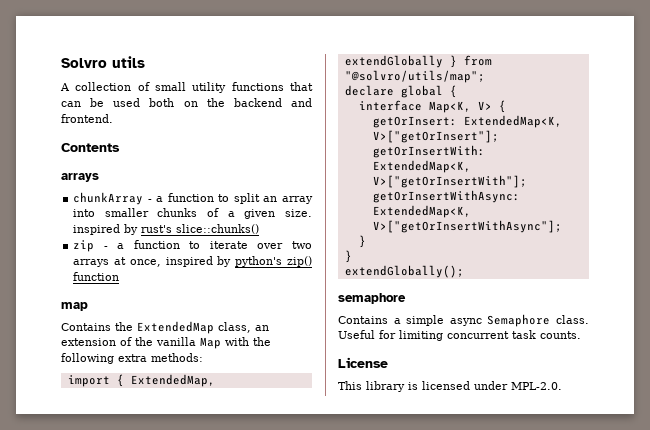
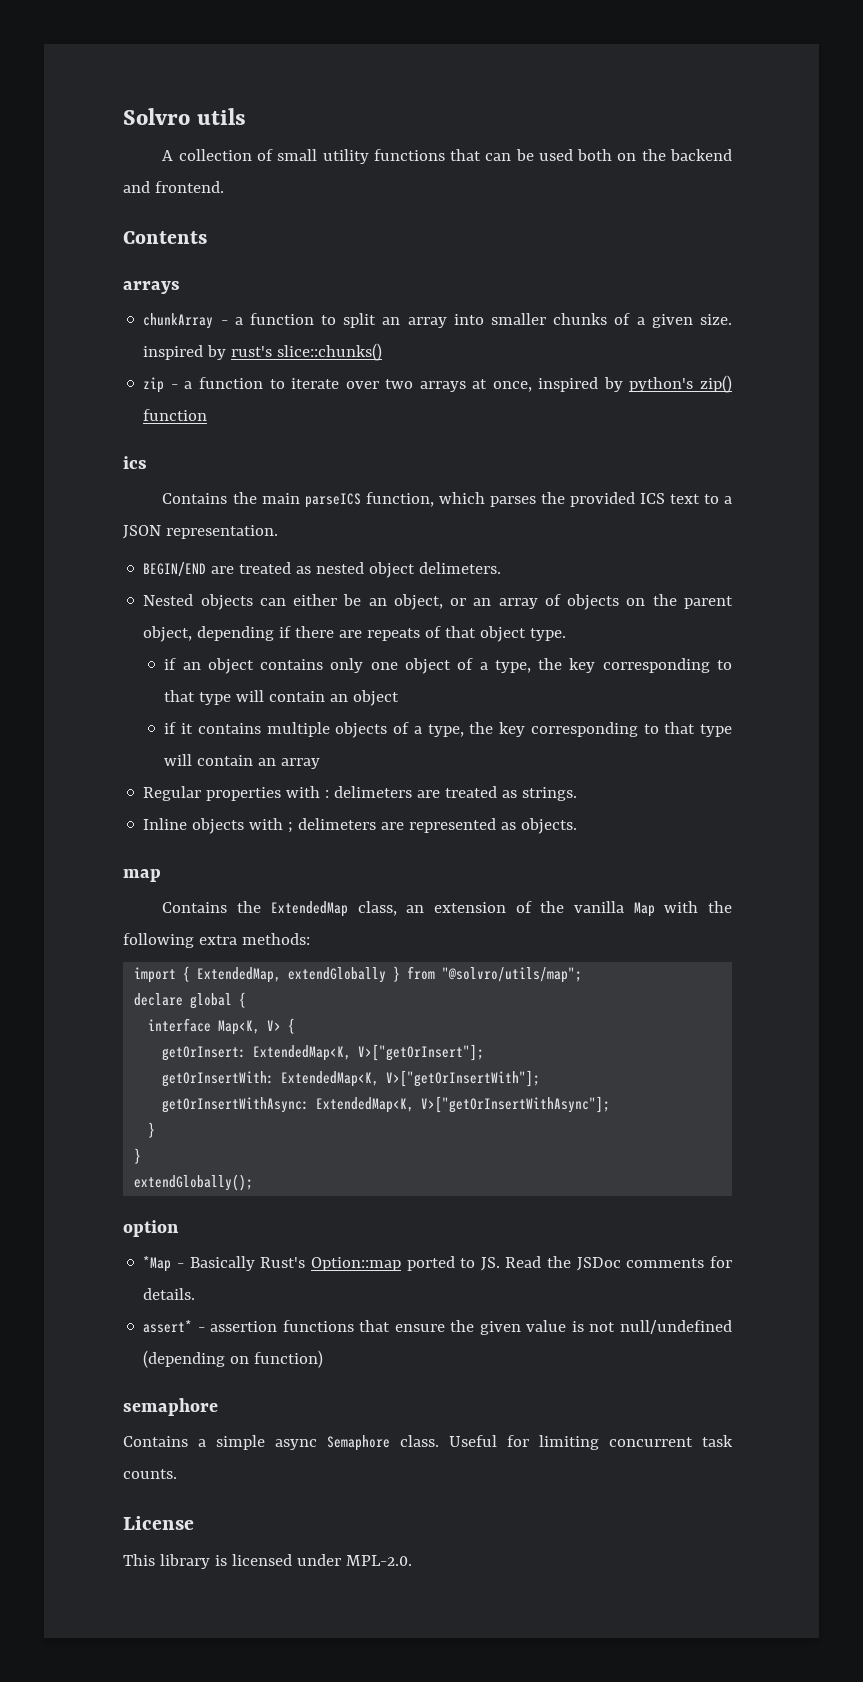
(120, 276) none -> [123,456,147,469] [162,492,732,508] [123,525,278,539] [143,562,502,578] [143,594,733,610] [143,626,567,642] [164,658,732,674] [164,690,400,706] [164,722,732,738] [164,754,321,769] [143,786,578,801] [143,818,578,834] // ics // Contains the main parseICS function, which parses the provided ICS text to a JSON representation. // BEGIN/END are treated as nested object delimeters. // Nested objects can either be an object, or an array of objects on the parent object, depending if there are repeats of that object type. // if an object contains only one object of a type, the key corresponding to that type will contain an object // if it contains multiple objects of a type, the key corresponding to that type will contain an array // Regular properties with : delimeters are treated as strings. // Inline objects with ; delimeters are represented as objects.
(464, 271) none -> [123,1220,179,1237] [143,1256,732,1272] [143,1288,196,1300] [143,1320,732,1335] [143,1350,324,1368] // option // *Map - Basically Rust's Option::map ported to JS. Read the JSDoc comments for details. // assert* - assertion functions that ensure the given value is not null/undefined (depending on function)

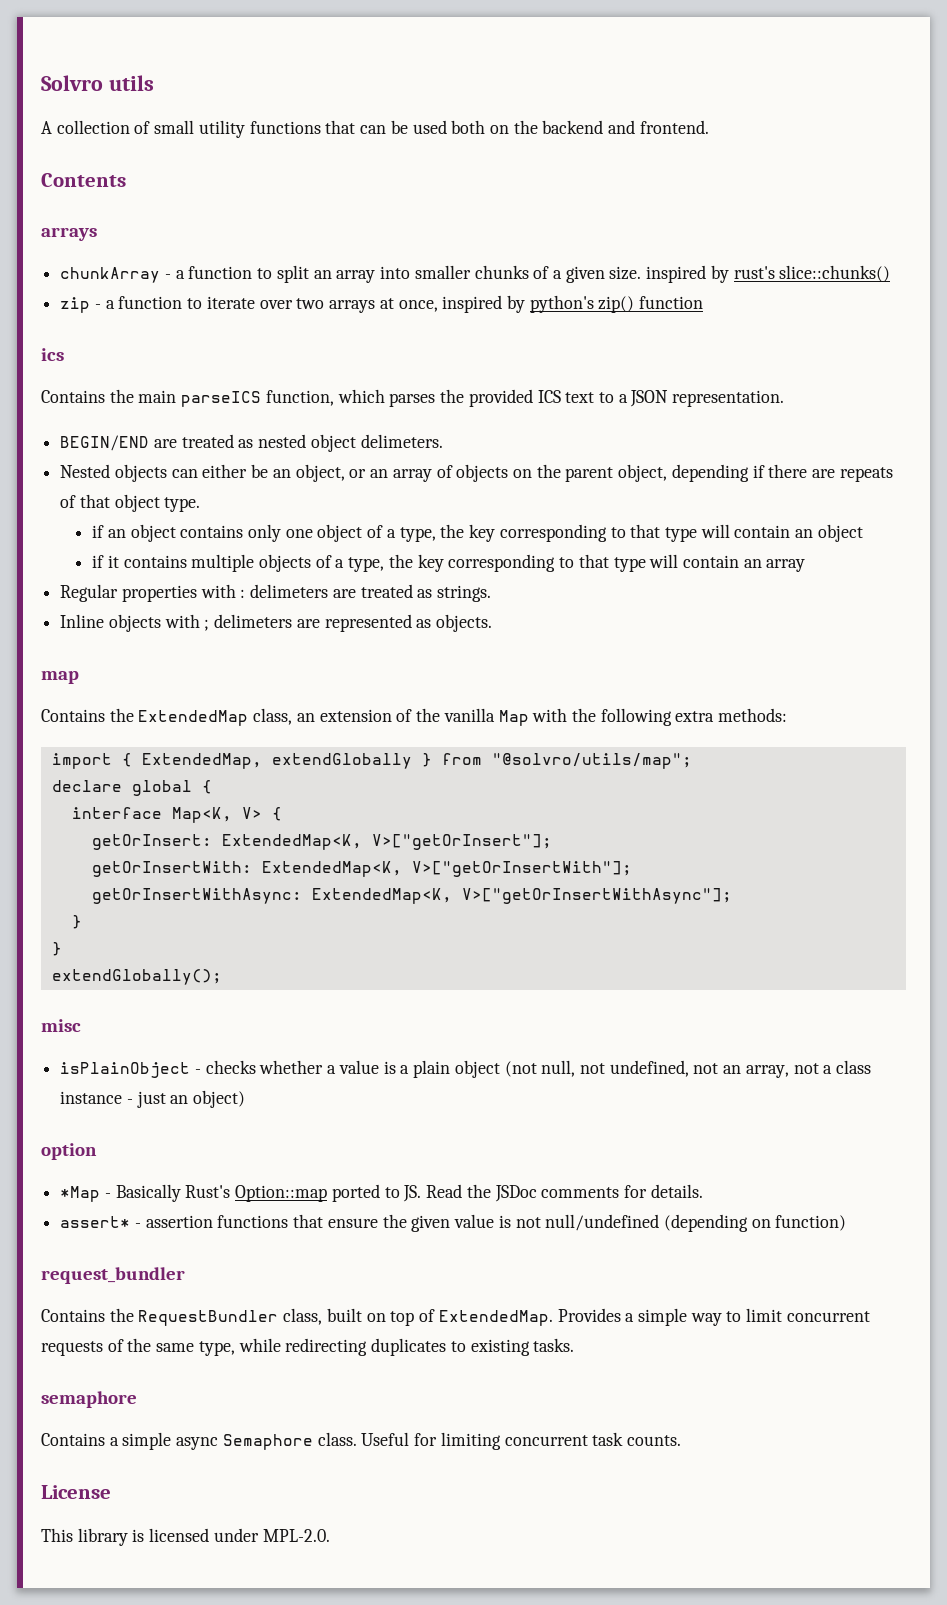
(254, 1182) none -> [41,1019,81,1032] [60,1060,872,1078] [60,1090,246,1108] // misc // isPlainObject - checks whether a value is a plain object (not null, not undefined, not an array, not a class instance - just an object)
(324, 1359) none -> [41,1267,185,1284] [41,1308,870,1326] [41,1338,575,1356] // request_bundler // Contains the RequestBundler class, built on top of ExtendedMap. Provides a simple way to limit concurrent requests of the same type, while redirecting duplicates to existing tasks.

